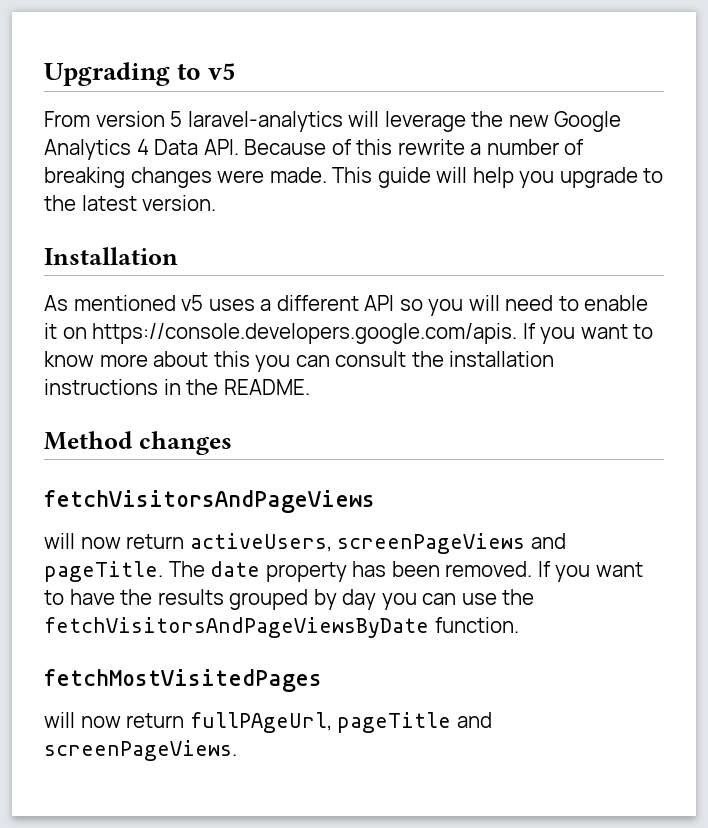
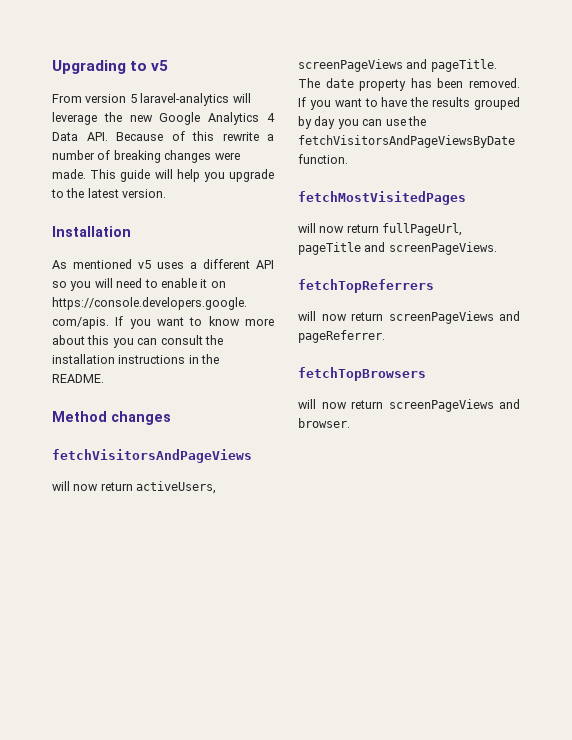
[189,712,332,733] fullPAgeUrl, -> [382,223,463,236] fullPageUrl,
(237, 750) none -> [298,279,434,293] [298,311,520,324] [298,330,385,343] [298,367,426,381] [298,399,520,412] [298,418,350,428] // fetchTopReferrers // will now return screenPageViews and pageReferrer. // fetchTopBrowsers // will now return screenPageViews and browser.

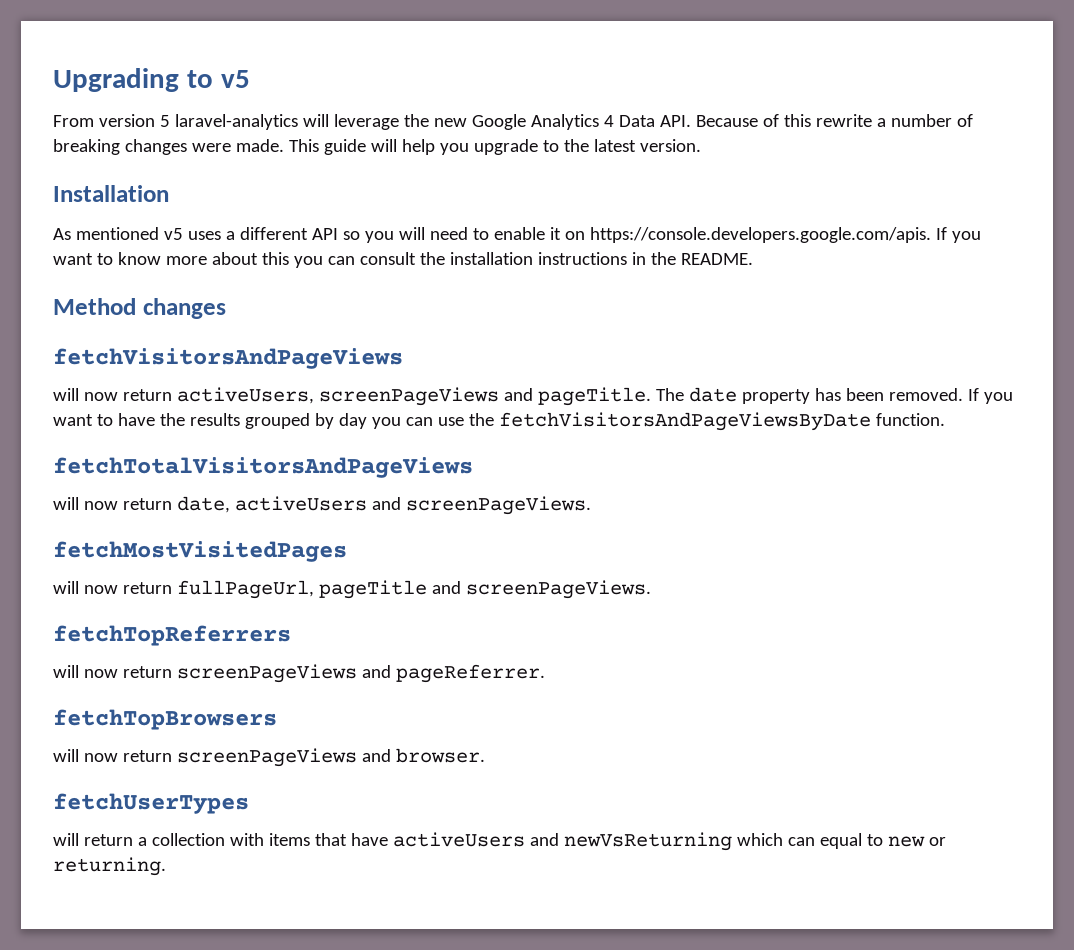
(348, 159) none -> [53,457,473,478] [53,496,591,515] // fetchTotalVisitorsAndPageViews // will now return date, activeUsers and screenPageViews.
(350, 423) none -> [53,793,249,814] [53,832,946,851] [53,857,166,876] // fetchUserTypes // will return a collection with items that have activeUsers and newVsReturning which can equal to new or returning.

